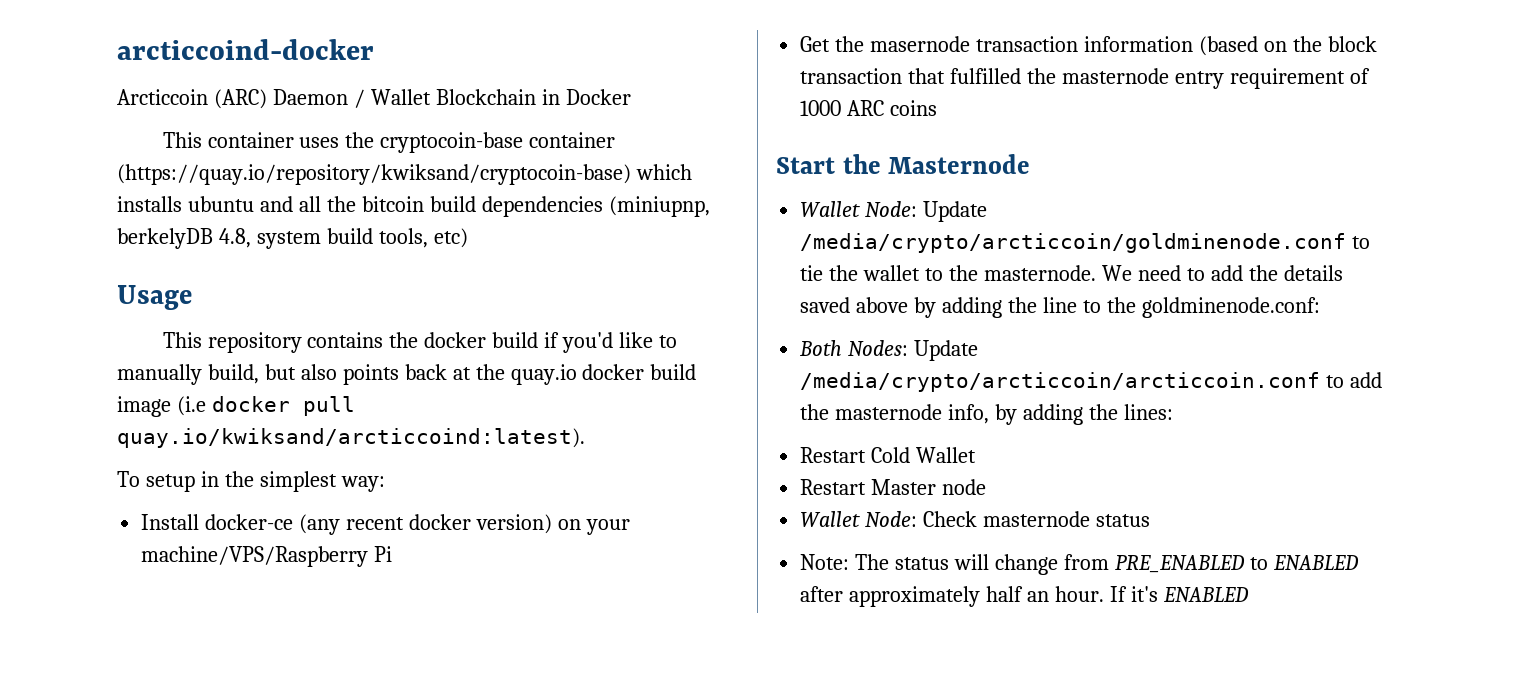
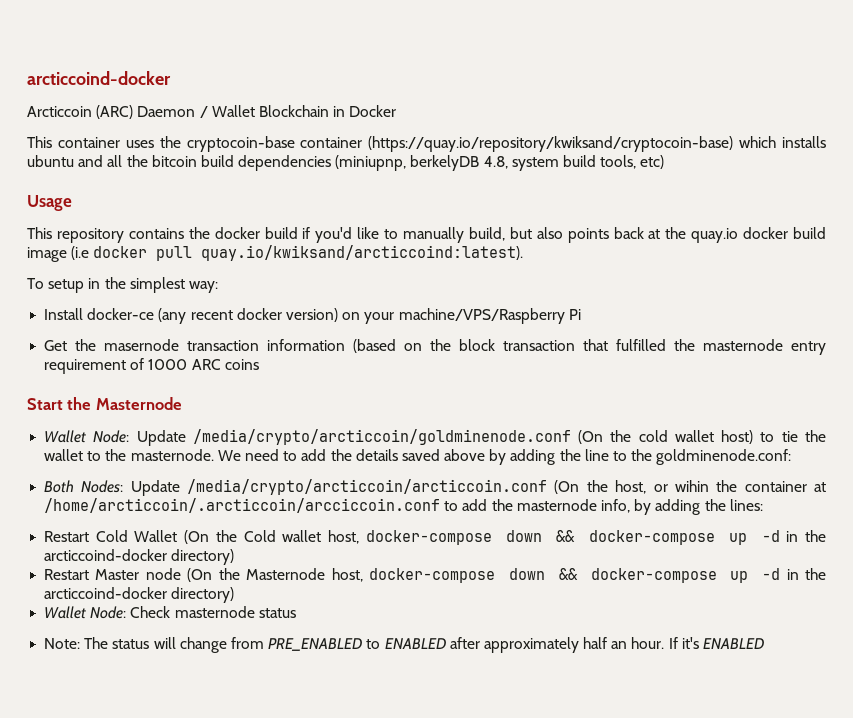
(1347, 243) none -> [578,430,754,444] (On the cold wallet host)
(1321, 382) none -> [554,480,827,494] [44,498,441,513] (On the host, or wihin the container at /home/arcticcoin/.arcticcoin/arcciccoin.conf
[800,479,987,495] // Restart Master node -> [184,530,826,545] [44,549,235,565] [44,568,827,583] [44,587,235,603] (On the Cold wallet host, docker-compose down && docker-compose up -d in the arcticcoind-docker directory) // Restart Master node (On the Masternode host, docker-compose down && docker-compose up -d in the arcticcoind-docker directory)

